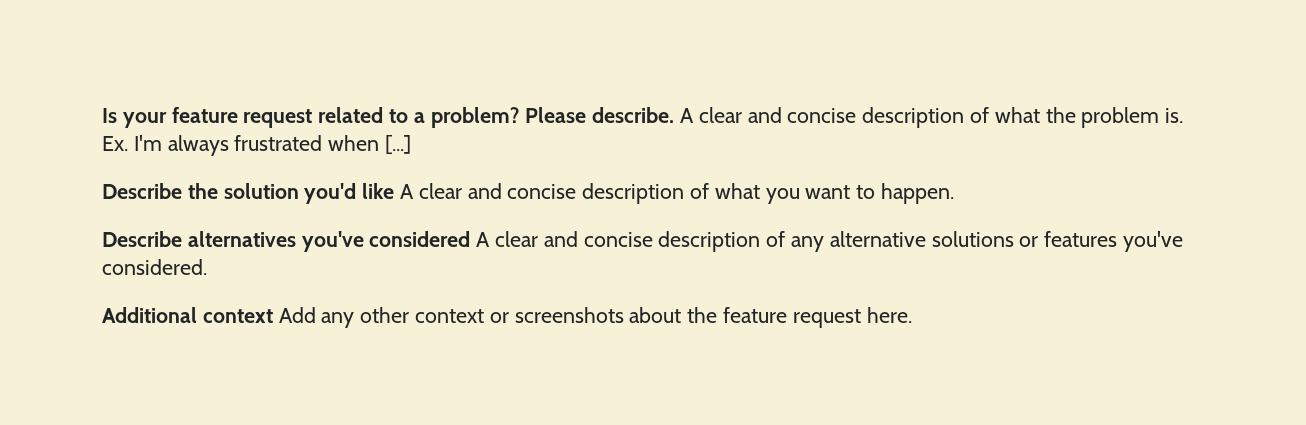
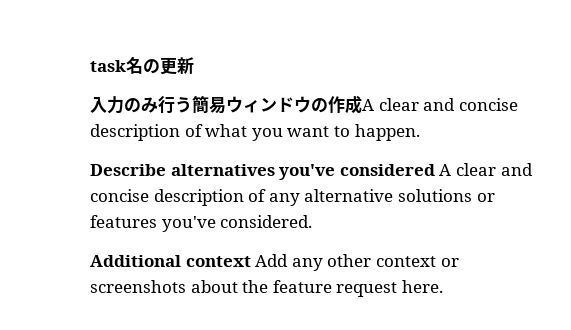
[102,107,1184,128] [102,135,412,156] [102,183,395,204] Is your feature request related to a problem? Please describe. A clear and concise description of what the problem is. Ex. I'm always frustrated when [...] // Describe the solution you'd like -> [90,57,194,75] [90,95,362,114] task名の更新 // 入力のみ行う簡易ウィンドウの作成

